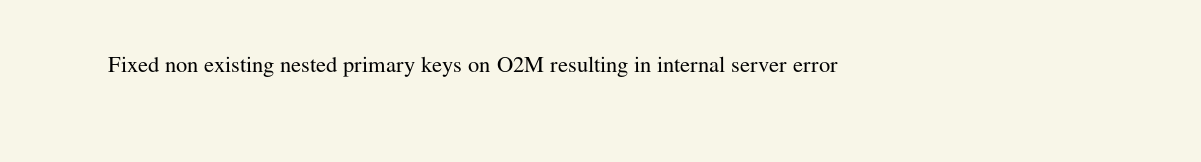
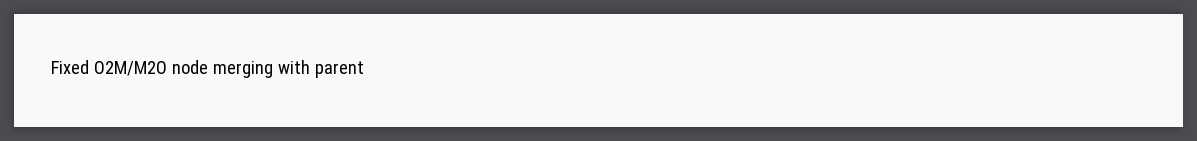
[165,56,838,77] non existing nested primary keys on O2M resulting in internal server error -> [93,60,364,78] O2M/M2O node merging with parent

